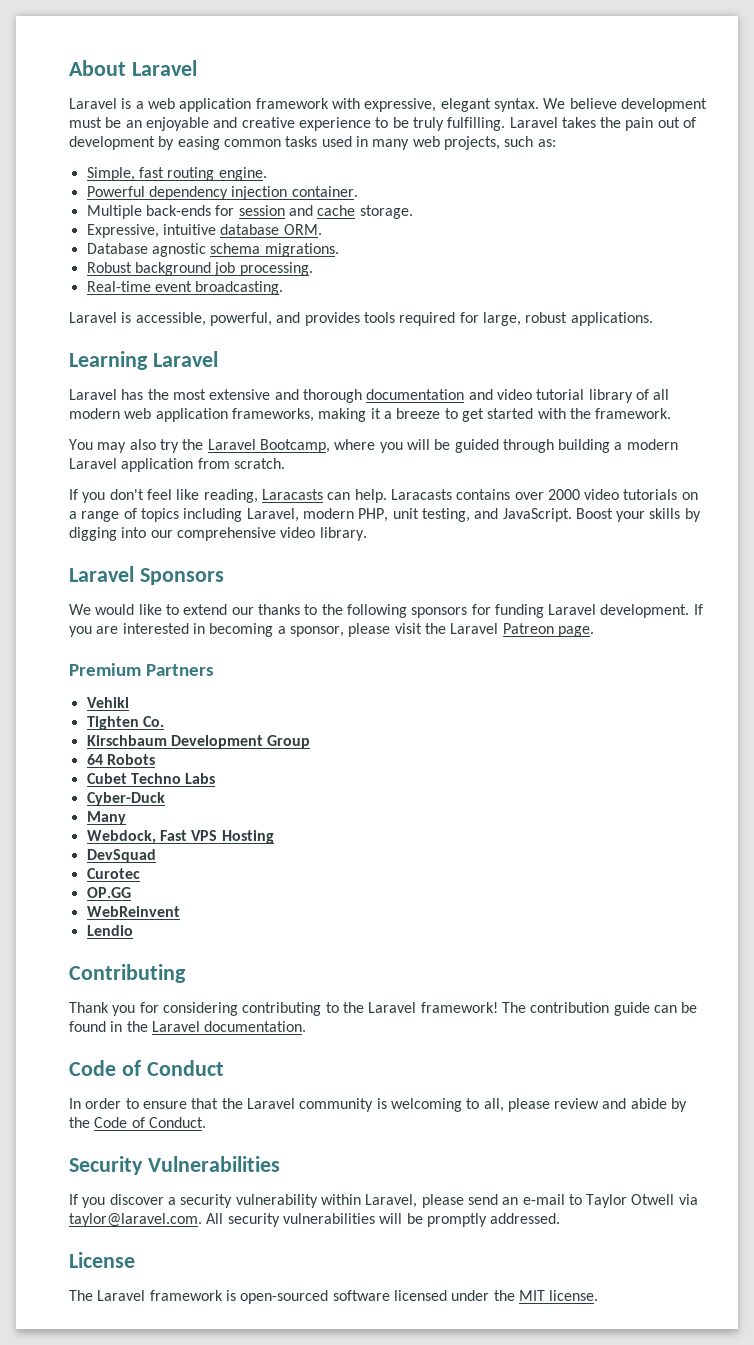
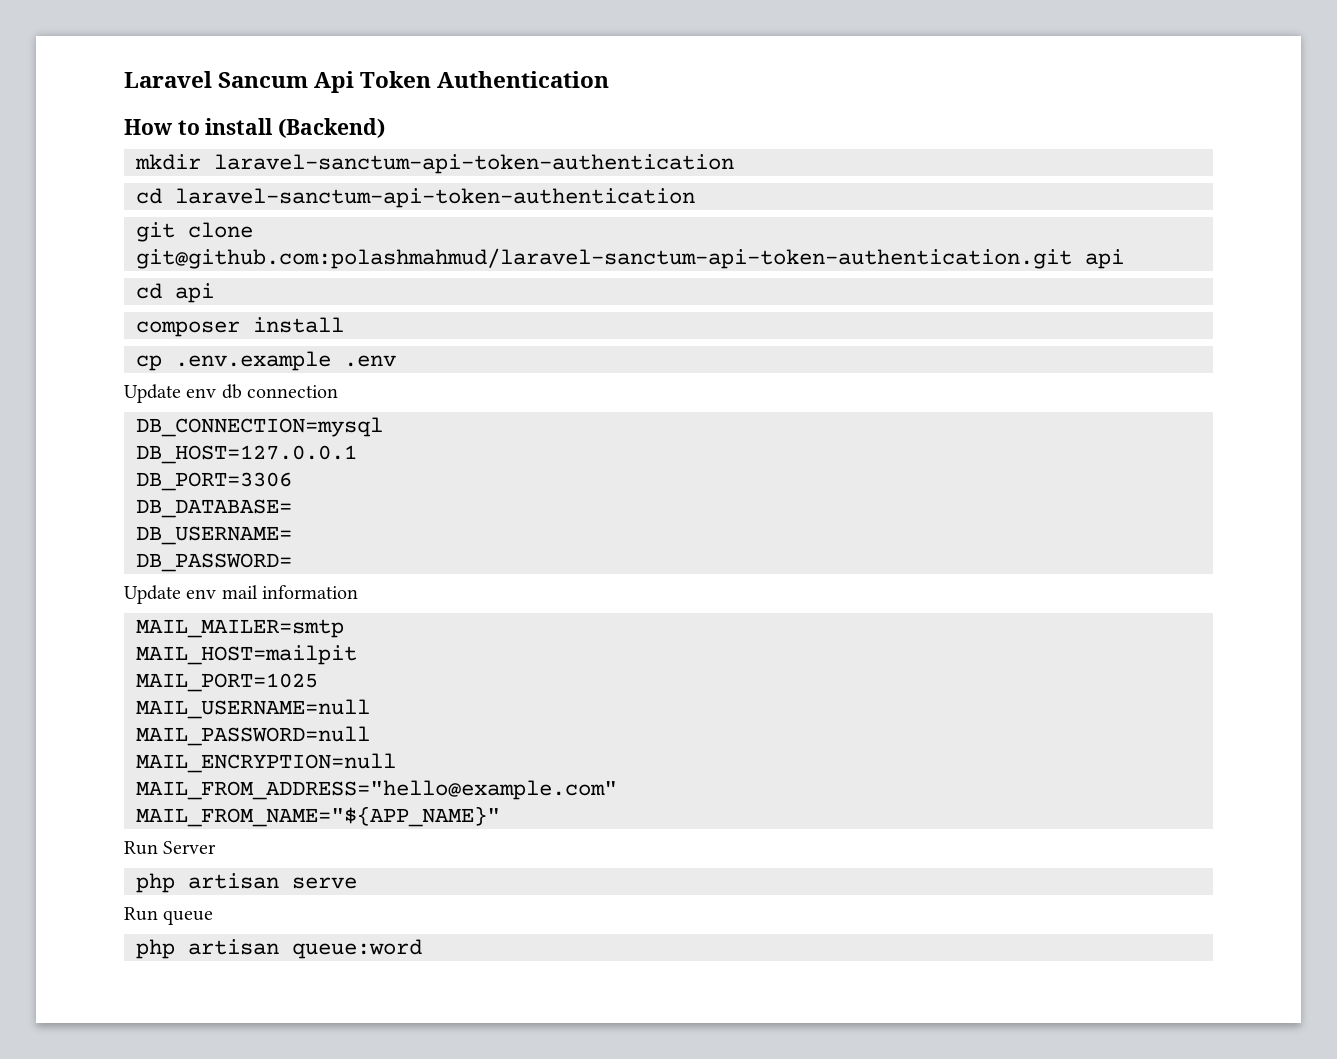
[69,60,197,76] [69,98,707,112] [69,117,697,131] [69,136,556,150] [86,167,267,181] [86,186,358,200] [86,205,413,219] [86,224,322,238] [86,243,339,257] [86,262,313,276] [86,281,284,295] [69,312,653,326] [69,351,218,370] [69,389,670,403] [69,408,672,422] [69,439,678,453] [69,458,285,472] [69,489,698,503] [69,508,701,522] [69,527,367,541] [69,566,224,585] [69,604,703,618] [69,623,594,637] [69,663,214,676] [86,697,129,708] [86,716,164,730] [86,735,311,749] [86,754,155,765] [86,773,216,784] [86,792,165,806] [86,811,126,825] [86,830,274,844] [86,849,156,863] [86,868,140,879] [86,887,131,898] [86,906,180,917] [86,925,133,936] [69,964,186,983] [69,1002,698,1016] [69,1021,307,1032] [69,1060,224,1076] [69,1098,688,1112] [69,1117,206,1128] [69,1156,280,1175] [69,1194,698,1208] [69,1213,561,1227] [69,1252,135,1268] [69,1290,599,1304] About Laravel // Laravel is a web application framework with expressive, elegant syntax. We believe development must be an enjoyable and creative experience to be truly fulfilling. Laravel takes the pain out of development by easing common tasks used in many web projects, such as: // Simple, fast routing engine. // Powerful dependency injection container. // Multiple back-ends for session and cache storage. // Expressive, intuitive database ORM. // Database agnostic schema migrations. // Robust background job processing. // Real-time event broadcasting. // Laravel is accessible, powerful, and provides tools required for large, robust applications. // Learning Laravel // Laravel has the most extensive and thorough documentation and video tutorial library of all modern web application frameworks, making it a breeze to get started with the framework. // You may also try the Laravel Bootcamp, where you will be guided through building a modern Laravel application from scratch. // If you don't feel like reading, Laracasts can help. Laracasts contains over 2000 video tutorials on a range of topics including Laravel, modern PHP, unit testing, and JavaScript. Boost your skills by digging into our comprehensive video library. // Laravel Sponsors // We would like to extend our thanks to the following sponsors for funding Laravel development. If you are interested in becoming a sponsor, please visit the Laravel Patreon page. // Premium Partners // Vehikl // Tighten Co. // Kirschbaum Development Group // 64 Robots // Cubet Techno Labs // Cyber-Duck // Many // Webdock, Fast VPS Hosting // DevSquad // Curotec // OP.GG // WebReinvent // Lendio // Contributing // Thank you for considering contributing to the Laravel framework! The contribution guide can be found in the Laravel documentation. // Code of Conduct // In order to ensure that the Laravel community is welcoming to all, please review and abide by the Code of Conduct. // Security Vulnerabilities // If you discover a security vulnerability within Laravel, please send an e-mail to Taylor Otwell via taylor@laravel.com. All security vulnerabilities will be promptly addressed. // License // The Laravel framework is open-sourced software licensed under the MIT license. -> [124,71,610,93] [124,118,386,138] [135,154,734,174] [136,188,695,208] [136,222,253,242] [136,248,1124,269] [136,283,214,303] [136,317,344,337] [136,351,396,371] [124,384,339,403] [136,417,383,437] [136,445,357,464] [136,472,292,491] [136,499,292,518] [136,526,292,545] [136,553,292,572] [124,585,359,604] [136,619,344,638] [136,645,357,665] [136,673,318,692] [136,699,370,719] [136,726,370,746] [136,753,396,773] [136,780,617,800] [136,806,500,827] [124,841,217,855] [136,873,357,893] [124,907,214,925] [136,939,422,959] Laravel Sancum Api Token Authentication // How to install (Backend) // mkdir laravel-sanctum-api-token-authentication // cd laravel-sanctum-api-token-authentication // git clone git@github.com:polashmahmud/laravel-sanctum-api-token-authentication.git api // cd api // composer install // cp .env.example .env // Update env db connection // DB_CONNECTION=mysql // DB_HOST=127.0.0.1 // DB_PORT=3306 // DB_DATABASE= // DB_USERNAME= // DB_PASSWORD= // Update env mail information // MAIL_MAILER=smtp // MAIL_HOST=mailpit // MAIL_PORT=1025 // MAIL_USERNAME=null // MAIL_PASSWORD=null // MAIL_ENCRYPTION=null // MAIL_FROM_ADDRESS="hello@example.com" // MAIL_FROM_NAME="${APP_NAME}" // Run Server // php artisan serve // Run queue // php artisan queue:word

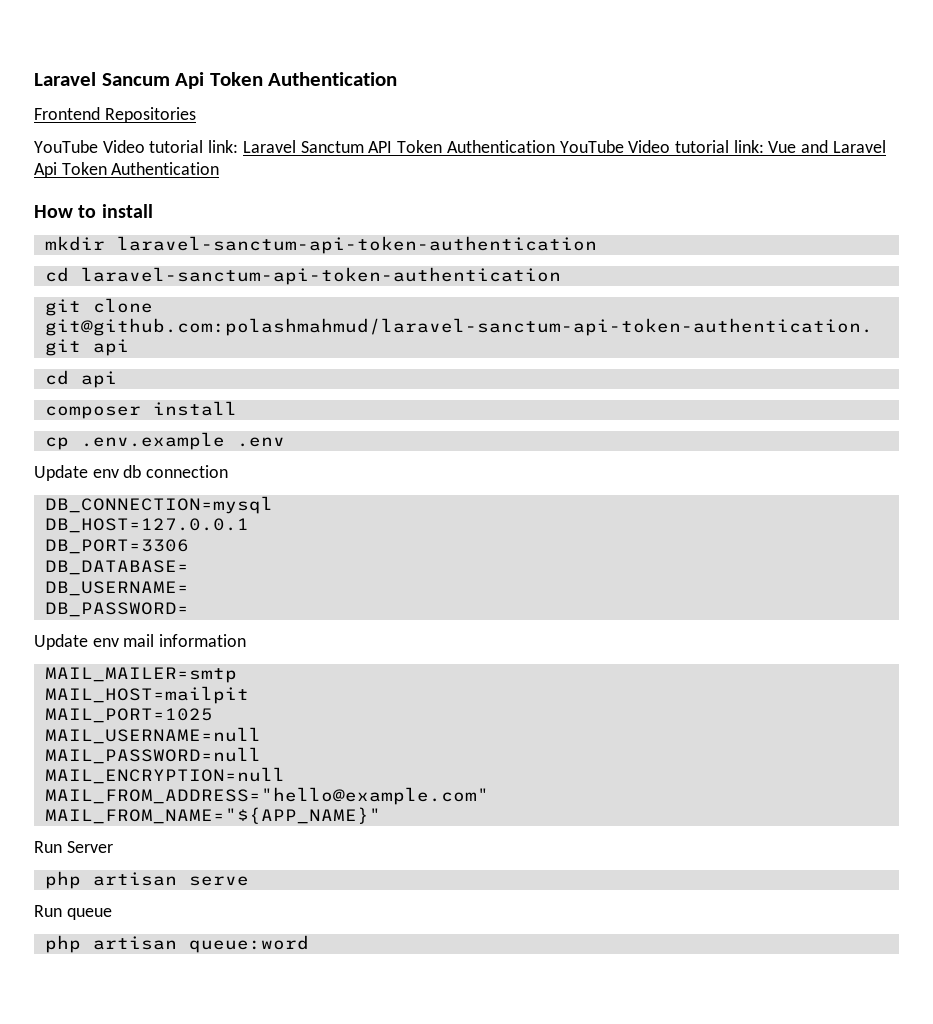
(610, 79) none -> [34,107,196,123] [34,140,886,153] [34,162,220,178] // Frontend Repositories // YouTube Video tutorial link: Laravel Sanctum API Token Authentication YouTube Video tutorial link: Vue and Laravel Api Token Authentication
[278,118,386,138] (Backend) -> (153, 211) none

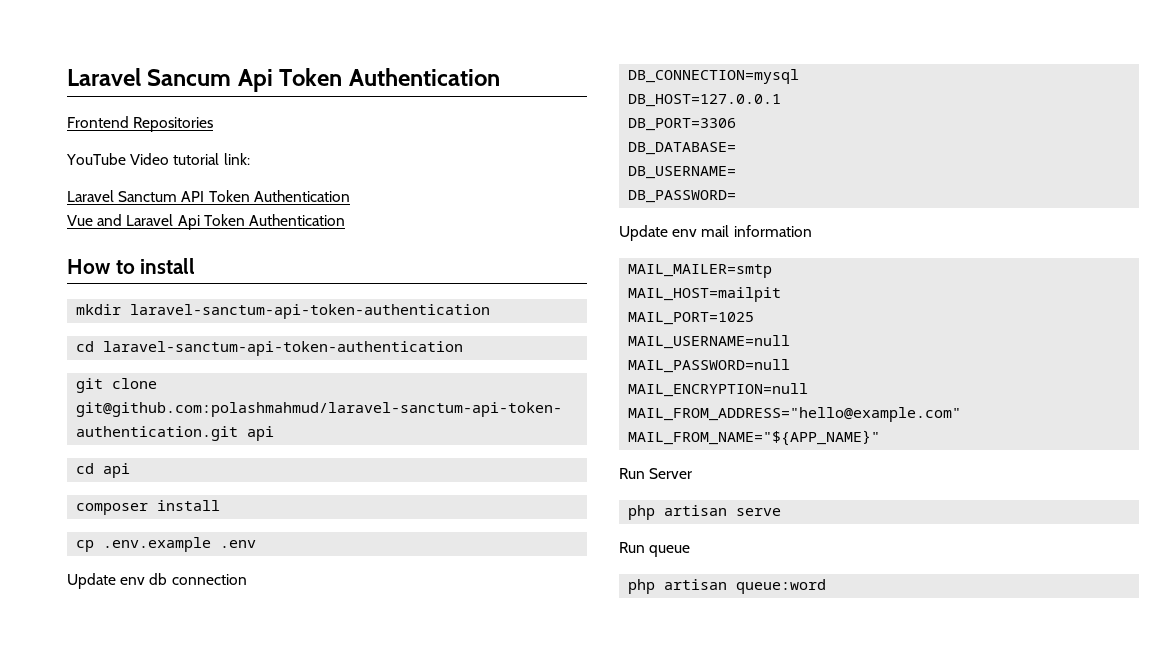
(239, 146) none -> (250, 159) //
[559,140,764,153] YouTube Video tutorial link: -> (350, 196) //

